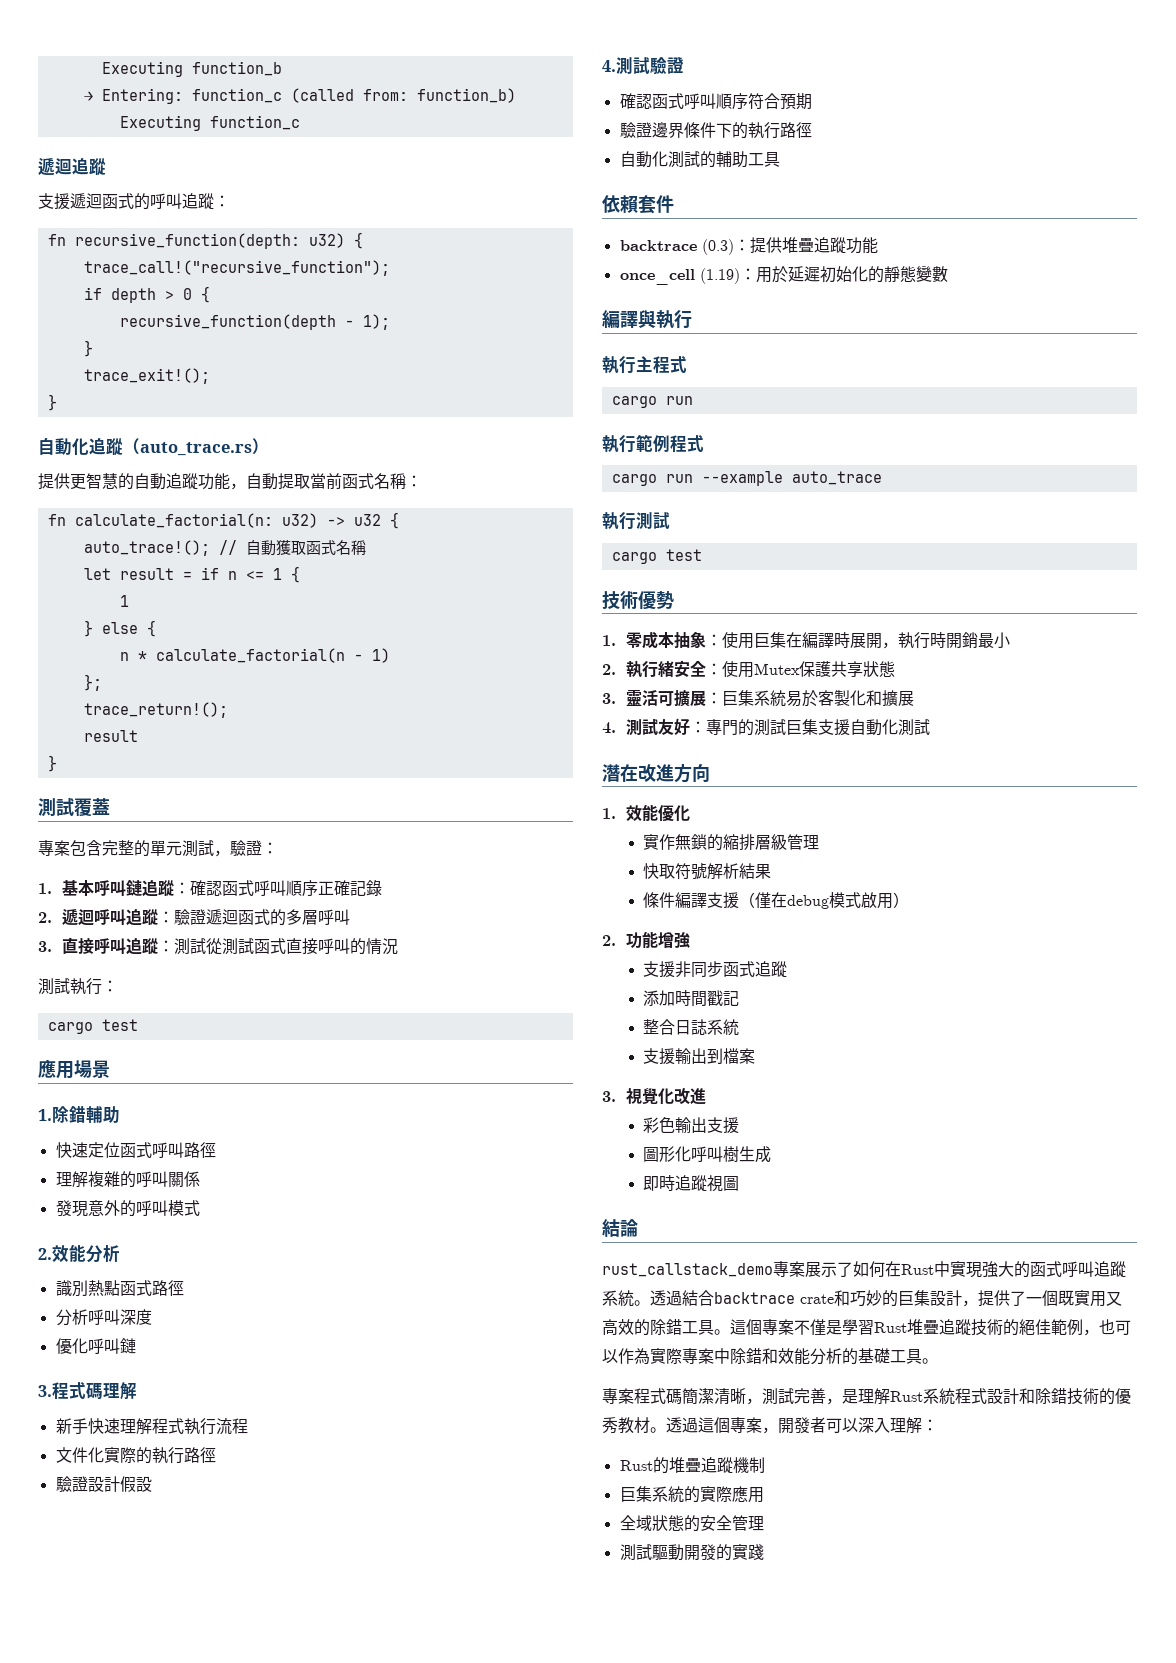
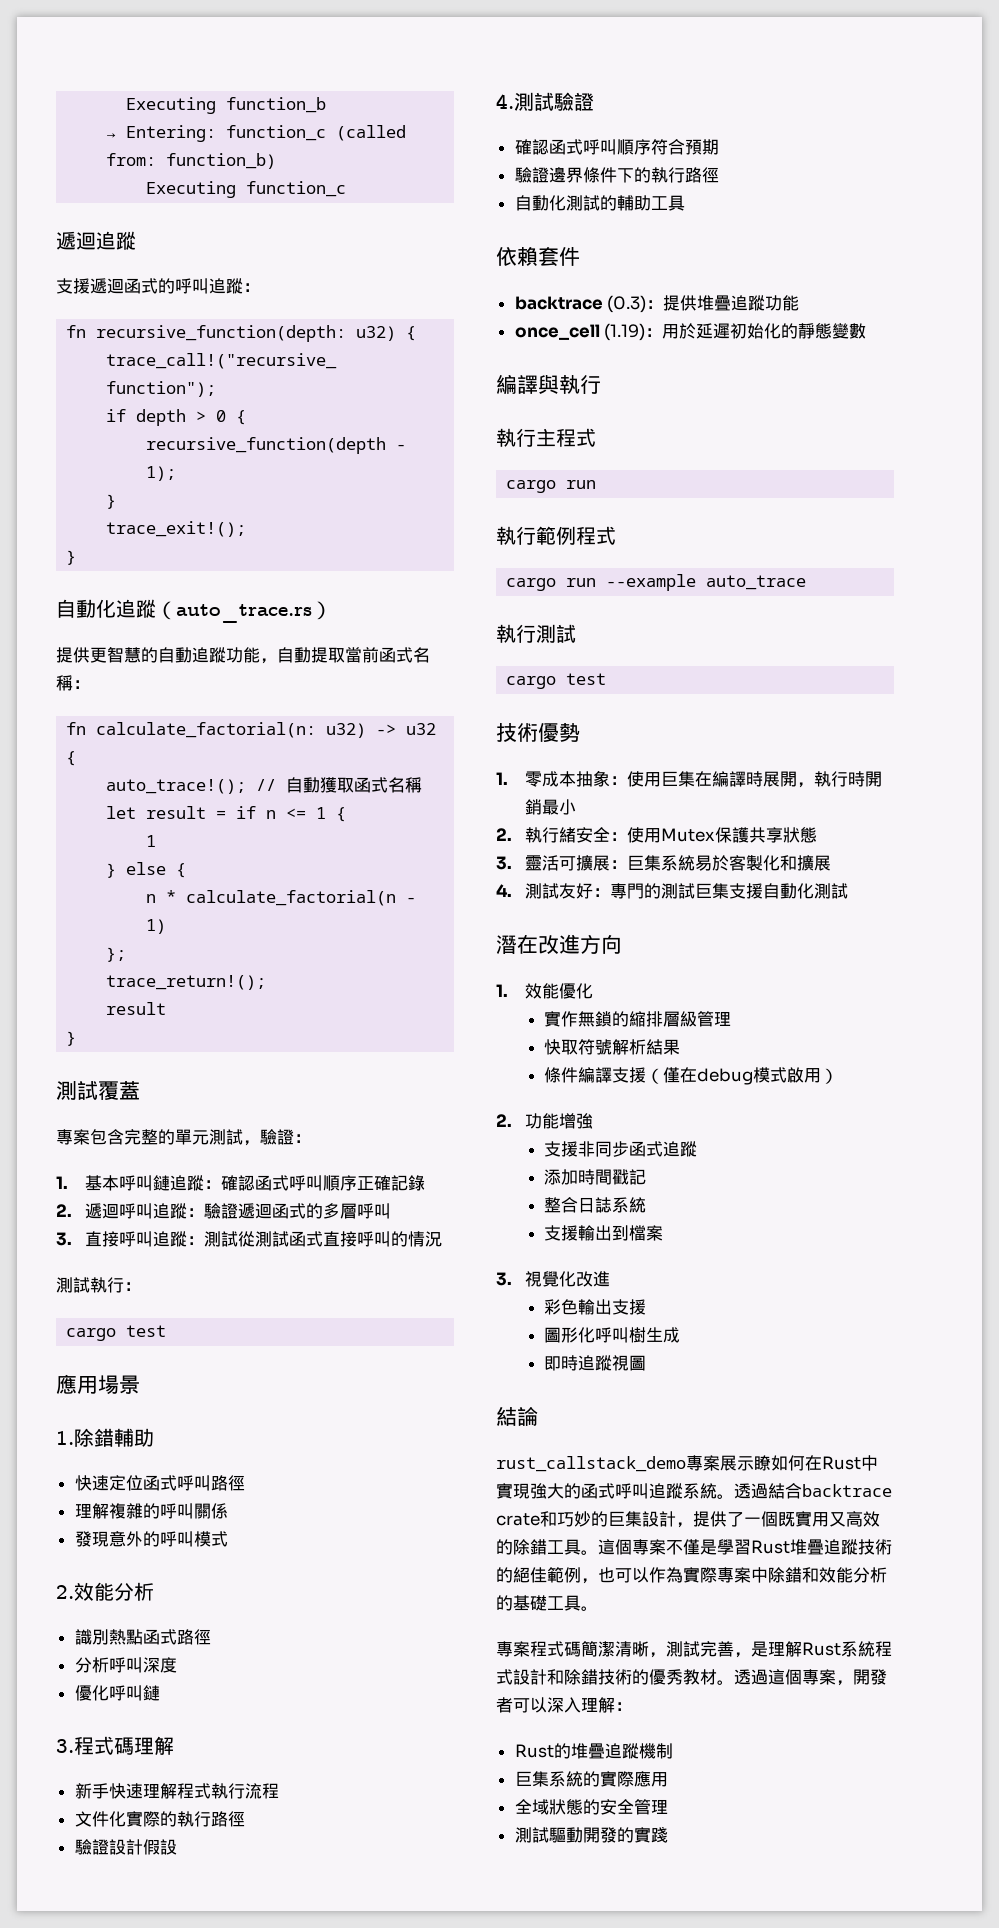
[837,1262,853,1277] 了 -> [754,1455,771,1471] 瞭

